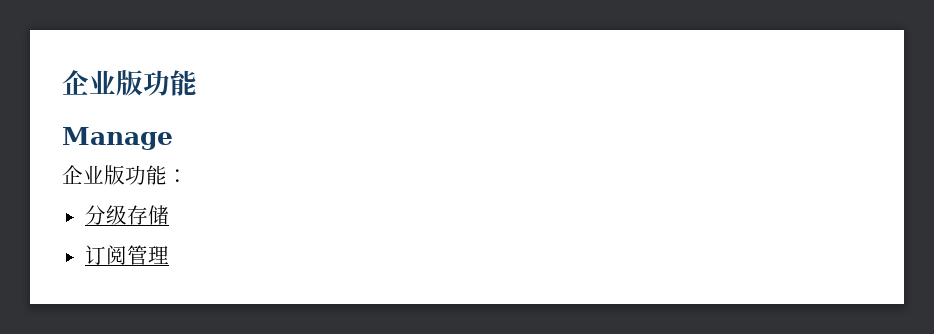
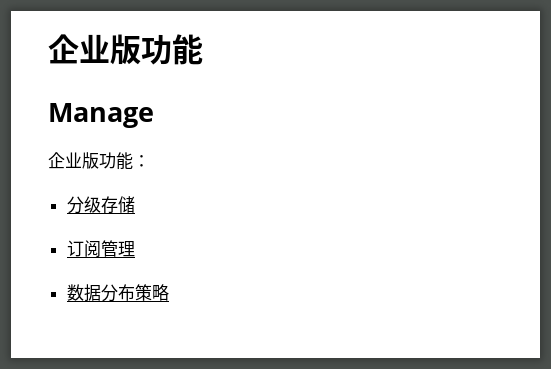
(169, 255) none -> [66,284,169,302] // 数据分布策略

